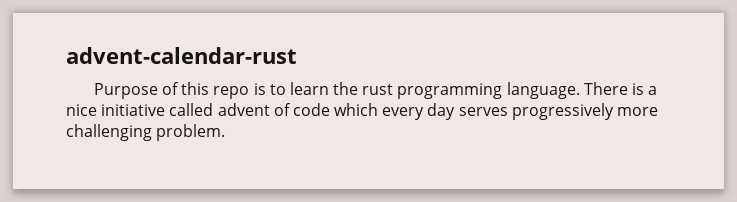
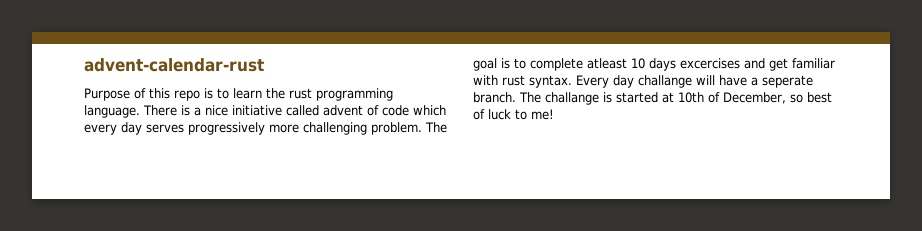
(226, 132) none -> [425,122,447,133] [473,58,835,71] [473,75,813,88] [473,92,832,105] [473,109,554,120] The goal is to complete atleast 10 days excercises and get familiar with rust syntax. Every day challange will have a seperate branch. The challange is started at 10th of December, so best of luck to me!

